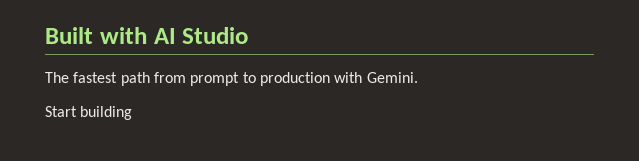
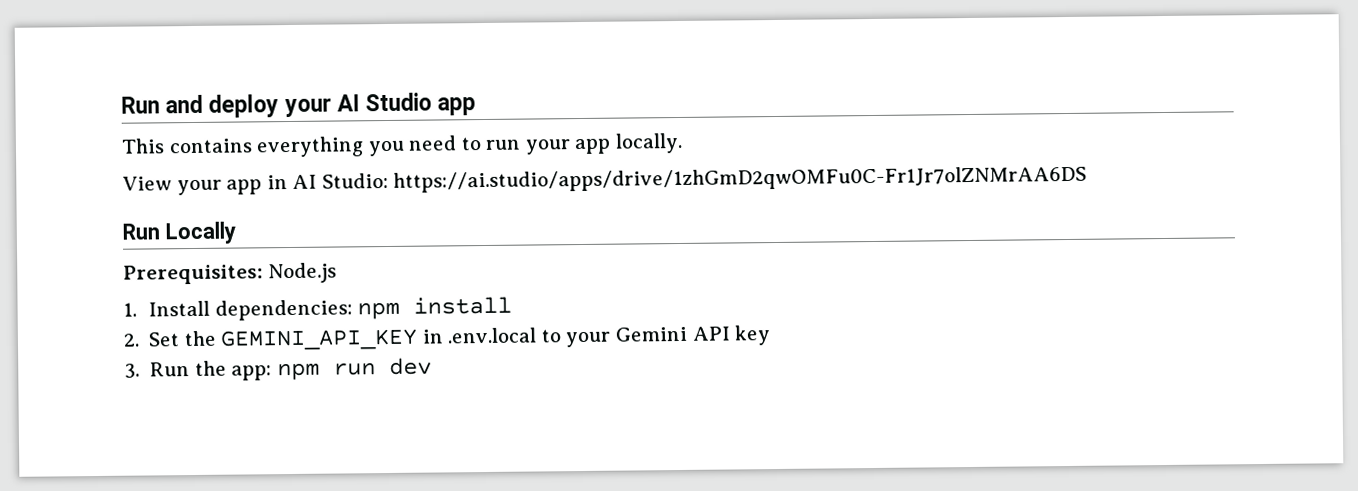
[45,27,249,44] [45,72,418,86] [45,106,133,120] Built with AI Studio // The fastest path from prompt to production with Gemini. // Start building -> [121,92,477,118] [121,132,683,158] [122,165,1088,196] [122,221,236,245] [123,262,337,285] [123,296,513,321] [123,325,772,351] [124,357,432,381] Run and deploy your AI Studio app // This contains everything you need to run your app locally. // View your app in AI Studio: https://ai.studio/apps/drive/1zhGmD2qwOMFu0C-Fr1Jr7olZNMrAA6DS // Run Locally // Prerequisites: Node.js // 1. Install dependencies: npm install // 2. Set the GEMINI_API_KEY in .env.local to your Gemini API key // 3. Run the app: npm run dev

